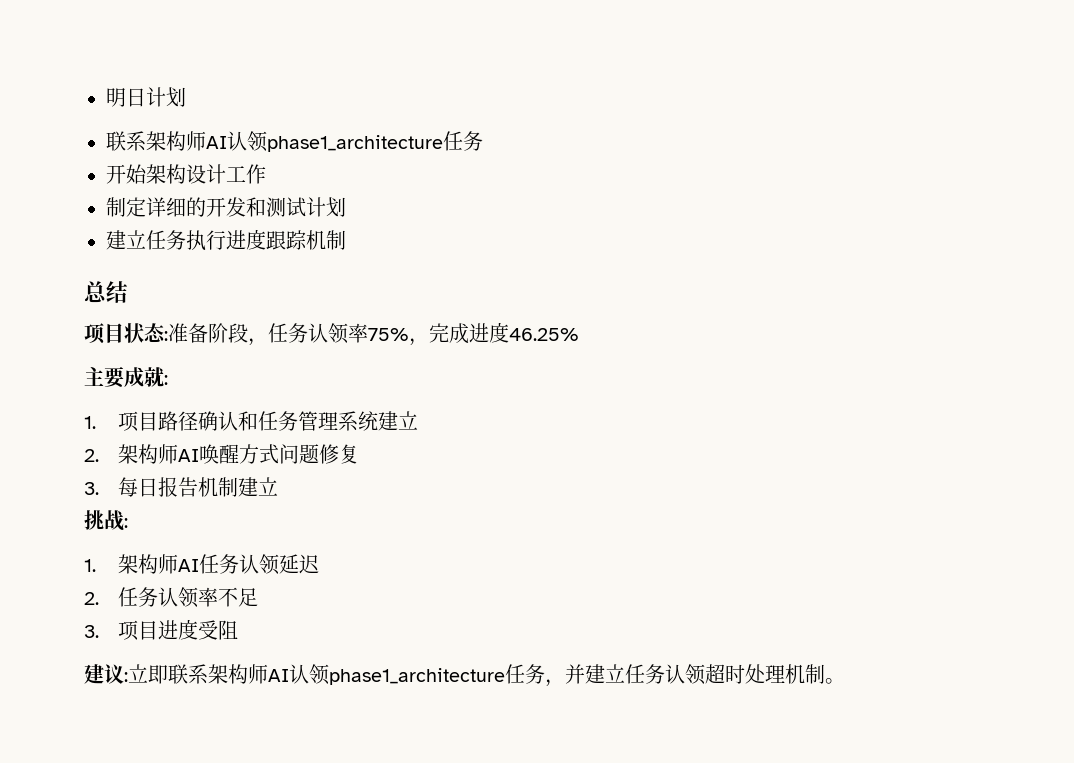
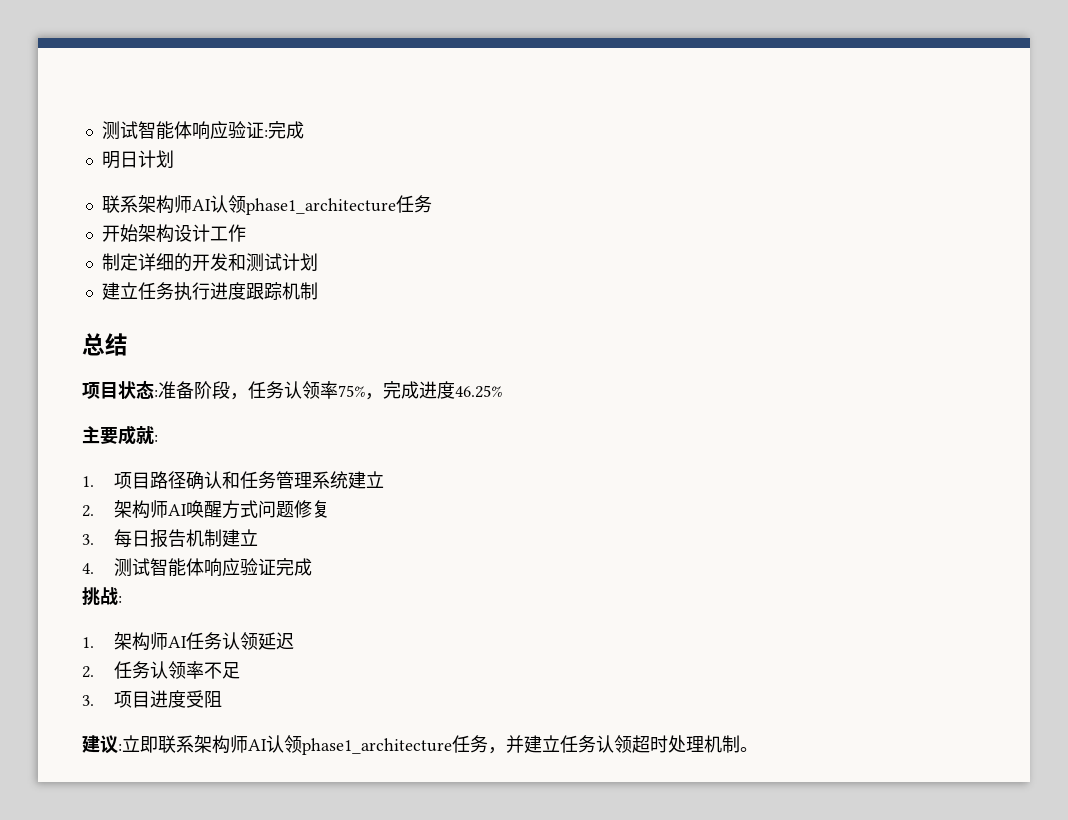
(106, 97) none -> [101,121,304,140] 测试智能体响应验证:完成 //
(278, 486) none -> [82,558,312,577] // 4.测试智能体响应验证完成

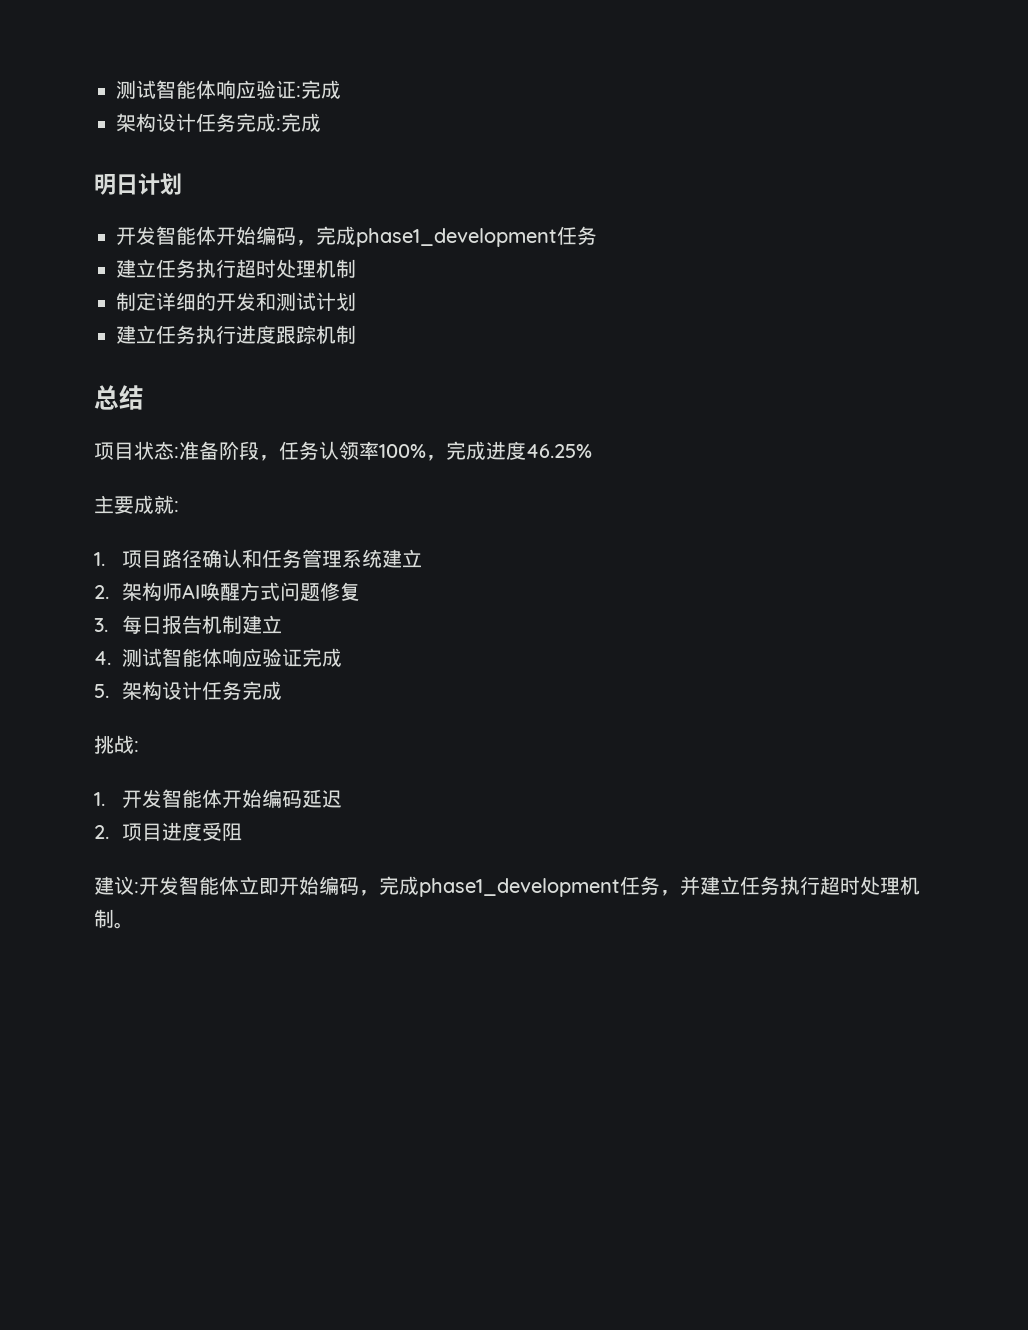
[101,150,174,169] [101,195,432,215] [101,224,246,243] 明日计划 // 联系架构师AI认领phase1_architecture任务 // 开始架构设计工作 -> [116,113,321,132] [94,173,182,195] [116,226,597,247] [116,259,356,278] 架构设计任务完成:完成 // 明日计划 // 开发智能体开始编码，完成phase1_development任务 // 建立任务执行超时处理机制
[338,385,365,397] 75% -> [379,444,426,458] 100%
[82,587,122,606] [82,632,294,651] [82,661,240,679] [82,695,94,706] 挑战: // 1.架构师AI任务认领延迟 // 2.任务认领率不足 // 3. -> [94,681,283,700] [94,735,139,754] [94,789,343,808] [94,825,109,839] 5.架构设计任务完成 // 挑战: // 1.开发智能体开始编码延迟 // 2.
[122,735,452,755] 立即联系架构师AI认领phase1_architecture -> [139,876,620,897] 开发智能体立即开始编码，完成phase1_development
[596,735,632,753] 认领 -> [780,876,820,895] 执行

